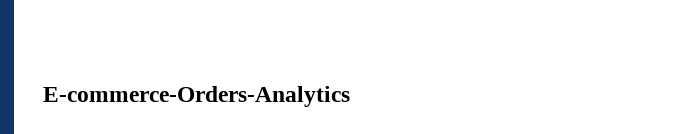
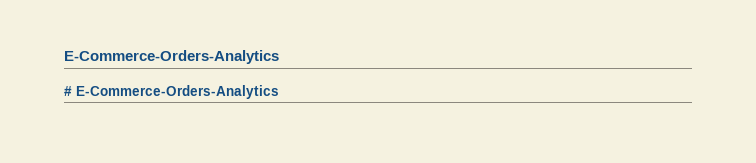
[43,86,350,107] E-commerce-Orders-Analytics -> [64,50,279,64] [64,85,279,99] E-Commerce-Orders-Analytics // # E-Commerce-Orders-Analytics

